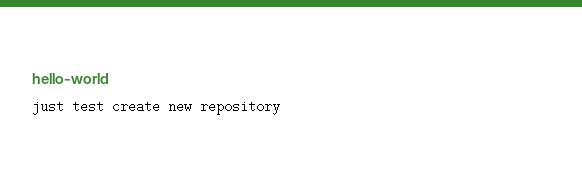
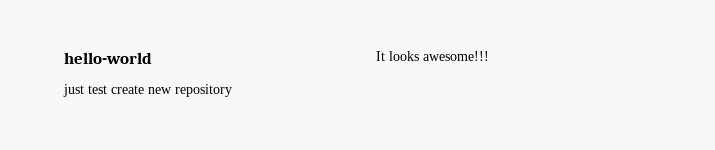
(280, 107) none -> [376,51,489,61] // It looks awesome!!!

